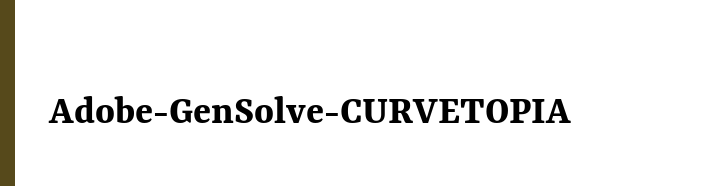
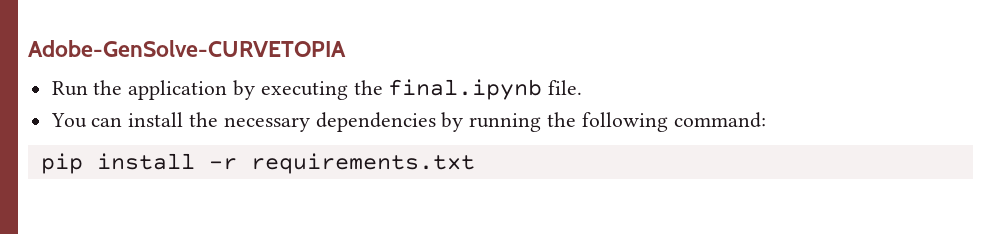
(571, 109) none -> [51,79,583,100] [50,112,766,132] [40,153,475,174] // Run the application by executing the final.ipynb file. // You can install the necessary dependencies by running the following command: // pip install -r requirements.txt

